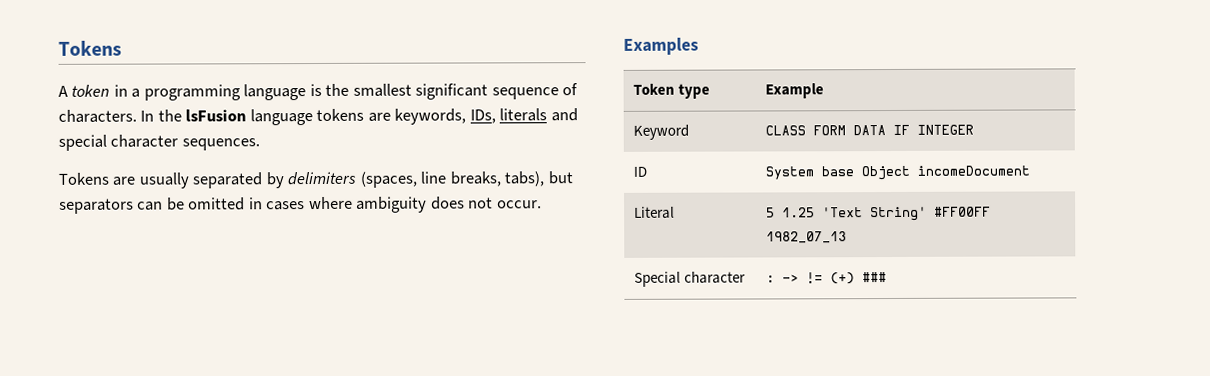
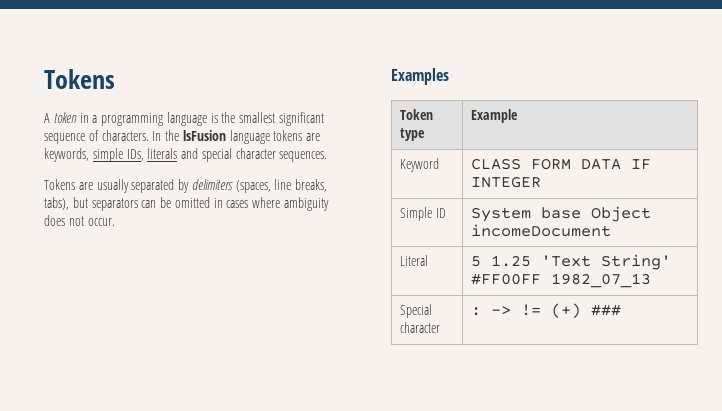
(467, 116) none -> [92,148,123,162] simple
(974, 129) none -> [399,207,432,221] Simple

